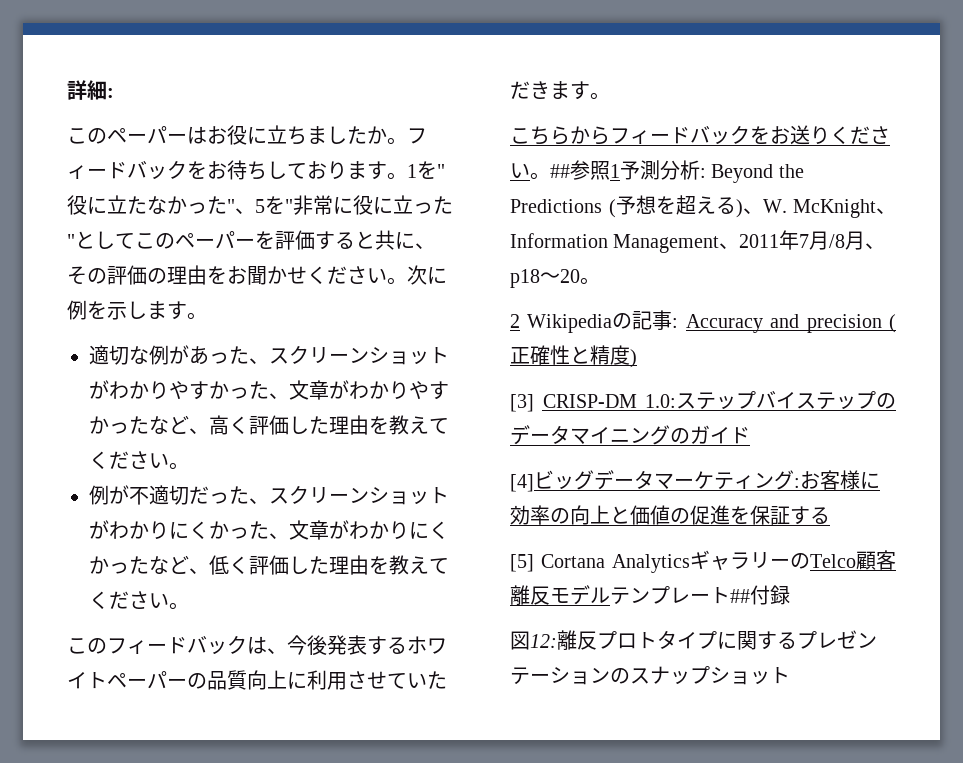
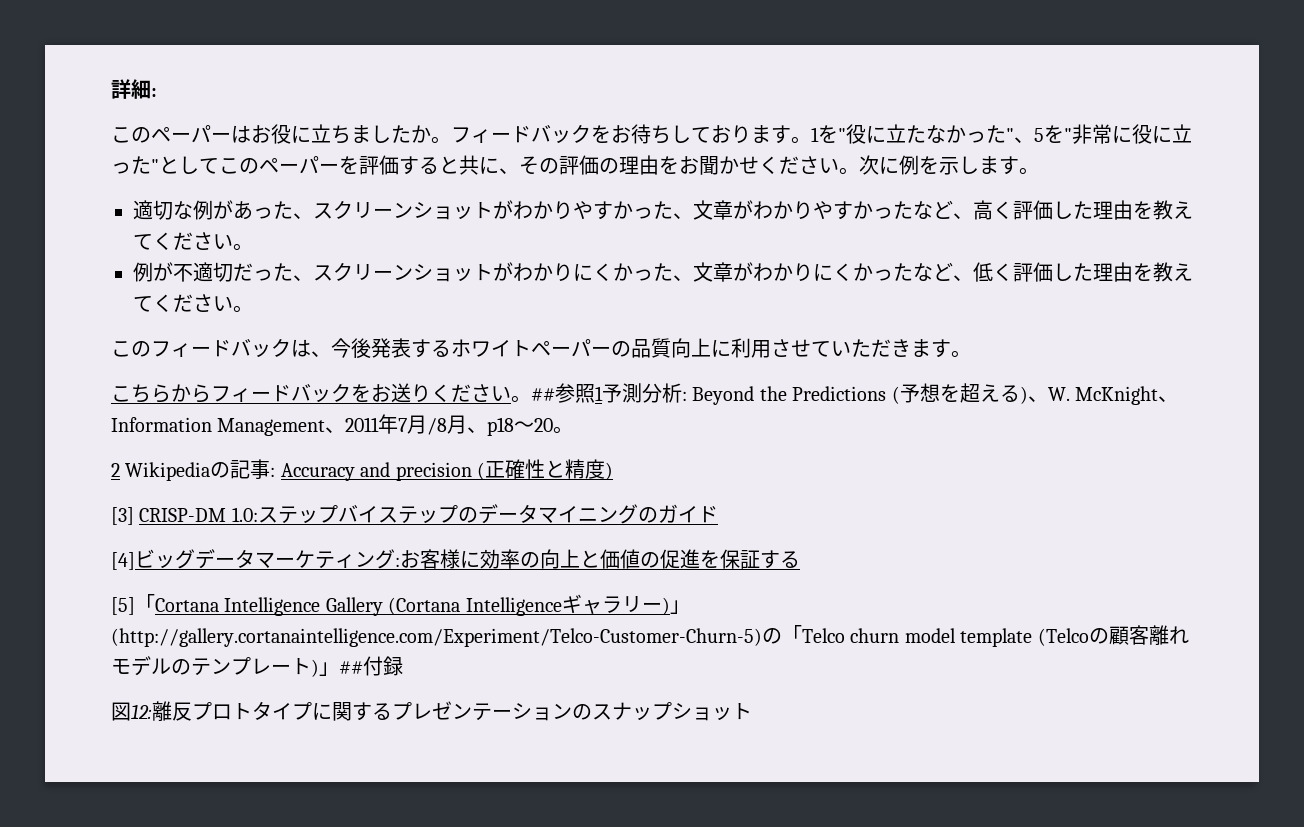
[541,550,896,573] [510,585,610,605] Cortana AnalyticsギャラリーのTelco顧客離反モデル -> [135,594,690,616] [111,625,1189,647] [111,656,191,676] 「Cortana Intelligence Gallery (Cortana Intelligenceギャラリー)」(http://gallery.cortanaintelligence.com/Experiment/Telco-Customer-Churn-5)の「Telco churn model template (Telcoの顧客離れモデルの
(730, 595) none -> [311,659,339,677] )」

